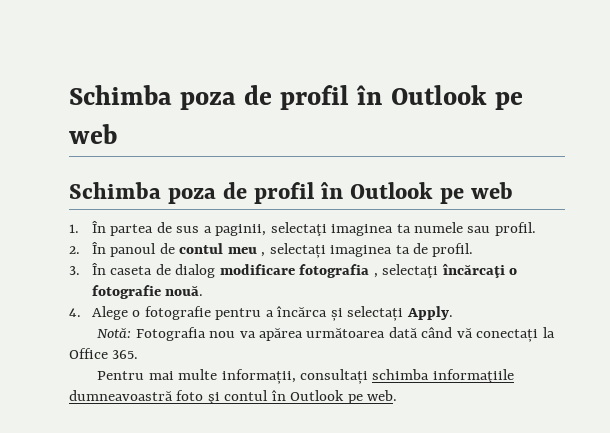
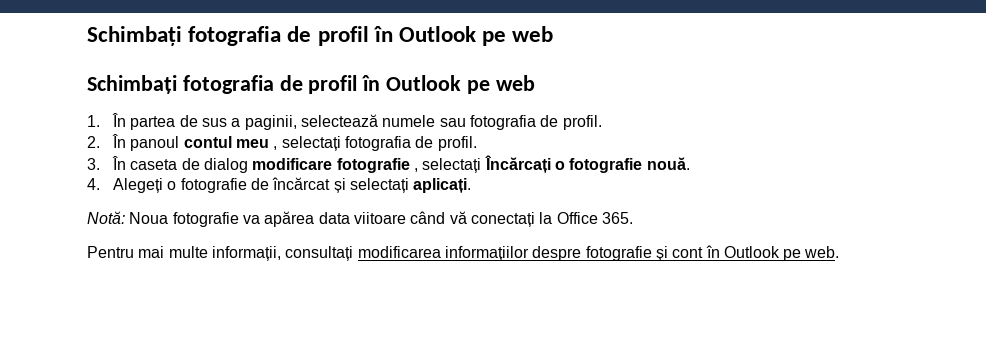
[69,85,523,110] [69,124,117,144] [69,182,217,204] Schimba poza de profil în Outlook pe web // Schimba poza -> [87,26,554,46] [87,75,274,94] Schimbați fotografia de profil în Outlook pe web // Schimbați fotografia
[270,222,491,236] selectaţi imaginea ta numele sau -> [300,114,559,130] selectează numele sau fotografia de
[159,243,175,254] de -> (180, 143) none
[330,245,410,257] imaginea ta -> [344,136,411,151] fotografia
[299,263,505,278] fotografia , selectaţi încărcaţi -> [336,155,551,173] fotografie , selectați Încărcați
[91,306,328,320] Alege o fotografie pentru a încărca -> [113,177,331,193] Alegeți o fotografie de încărcat
[406,306,453,320] Apply. -> [413,178,472,193] aplicați.
[135,327,418,341] Fotografia nou va apărea următoarea dată -> [129,211,406,227] Noua fotografie va apărea data viitoare
[372,369,514,383] [69,390,269,404] schimba informaţiile dumneavoastră foto şi contul -> [357,246,704,261] modificarea informațiilor despre fotografie și cont

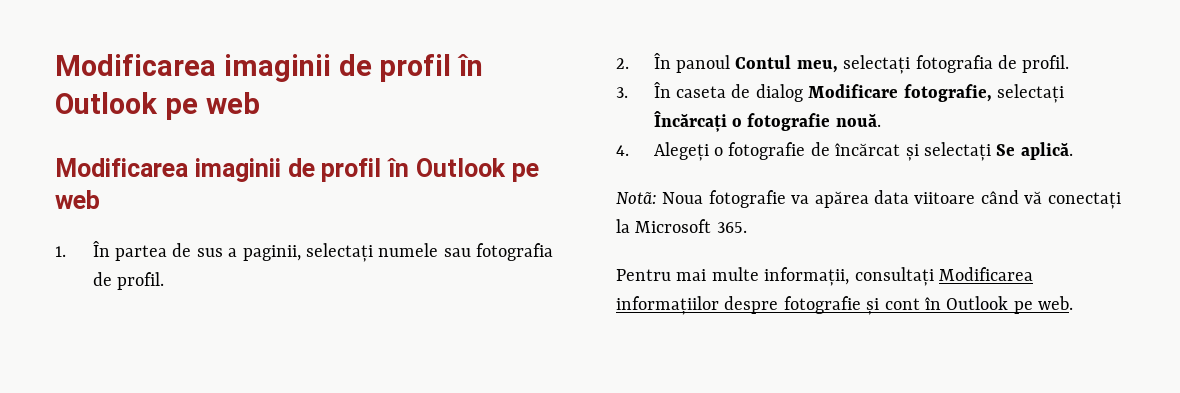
[87,26,554,46] [87,75,274,94] Schimbați fotografia de profil în Outlook pe web // Schimbați fotografia -> [55,54,484,82] [55,92,260,120] [55,158,281,182] Modificarea imaginii de profil în Outlook pe web // Modificarea imaginii
[300,114,378,127] selectează -> [305,243,373,262] selectați
[183,136,278,150] contul meu , -> [735,55,838,73] Contul meu,
[252,158,418,173] modificare fotografie , -> [808,84,992,102] Modificare fotografie,
[413,178,472,193] [87,211,125,224] aplicați. // Notă: -> [996,142,1073,160] [616,192,657,204] Se aplică. // Notã:
[556,212,598,224] Office -> [635,219,712,233] Microsoft
[357,246,441,258] modificarea -> [939,267,1033,281] Modificarea

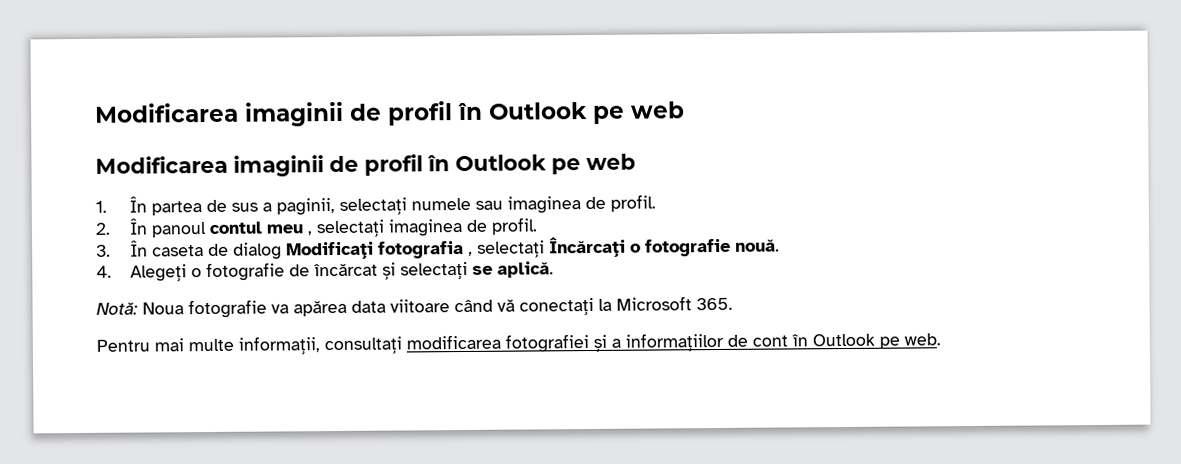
[476,243,554,261] fotografia -> [507,196,582,214] imaginea
[735,55,993,74] Contul meu, selectați fotografia -> [209,219,464,238] contul meu , selectați imaginea
[808,84,992,102] Modificare fotografie, -> [286,240,474,260] Modificați fotografia ,
[996,144,1016,156] Se -> [472,265,494,275] se
[616,192,657,204] Notã: -> [96,302,138,315] Notă:
[939,267,1033,281] [616,296,880,315] Modificarea informațiilor despre fotografie și -> [406,332,748,353] modificarea fotografiei și a informațiilor de

